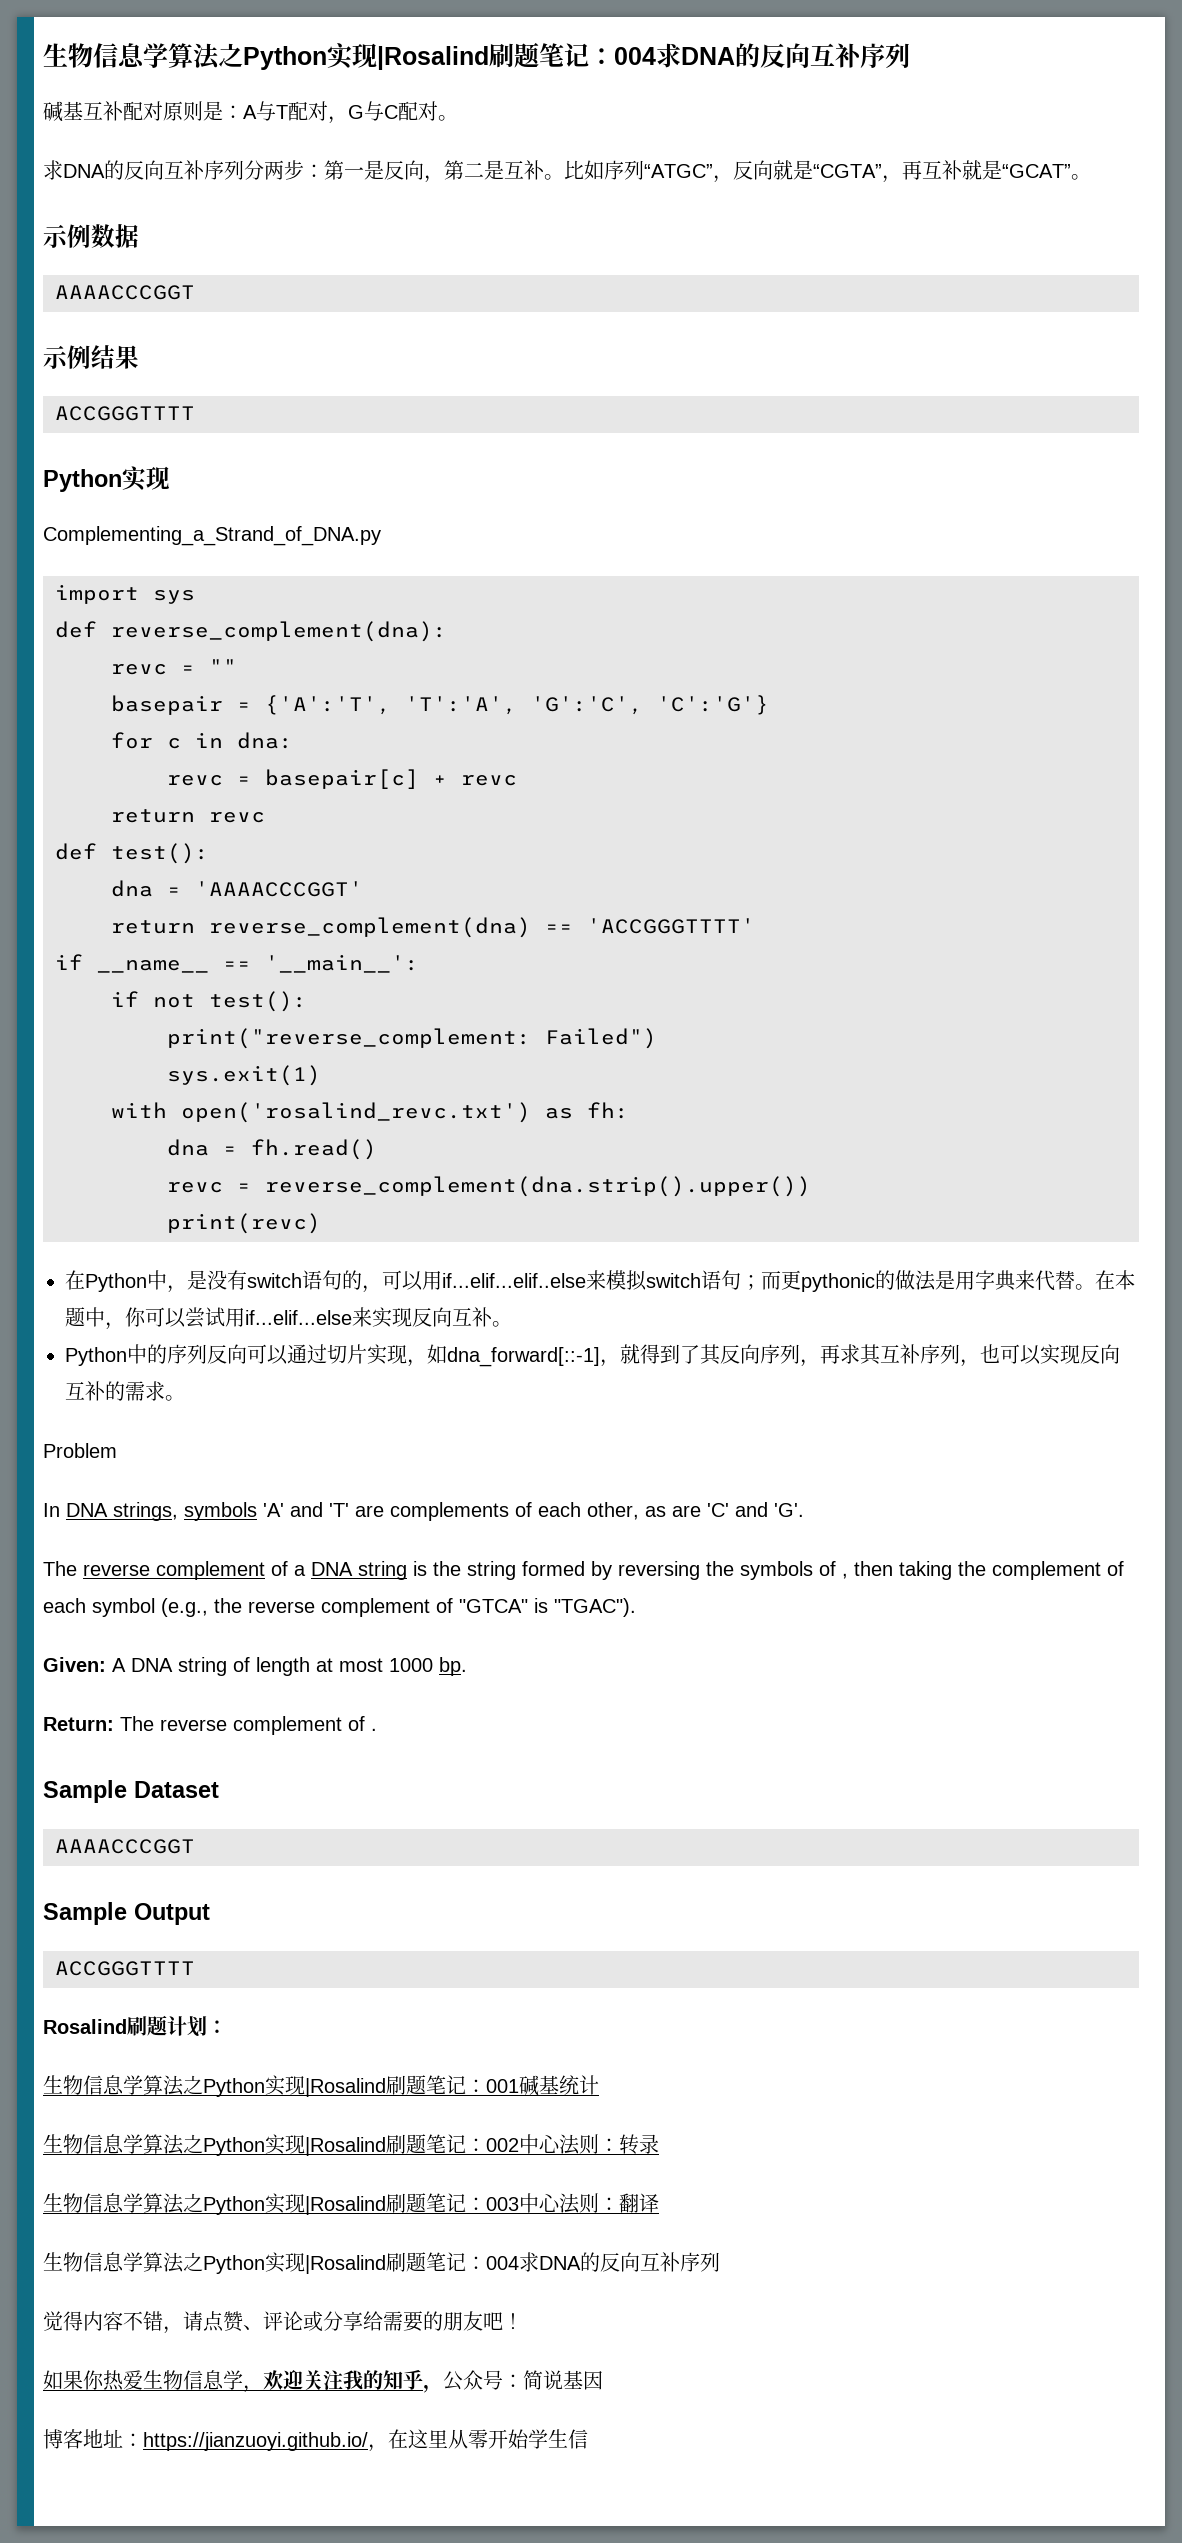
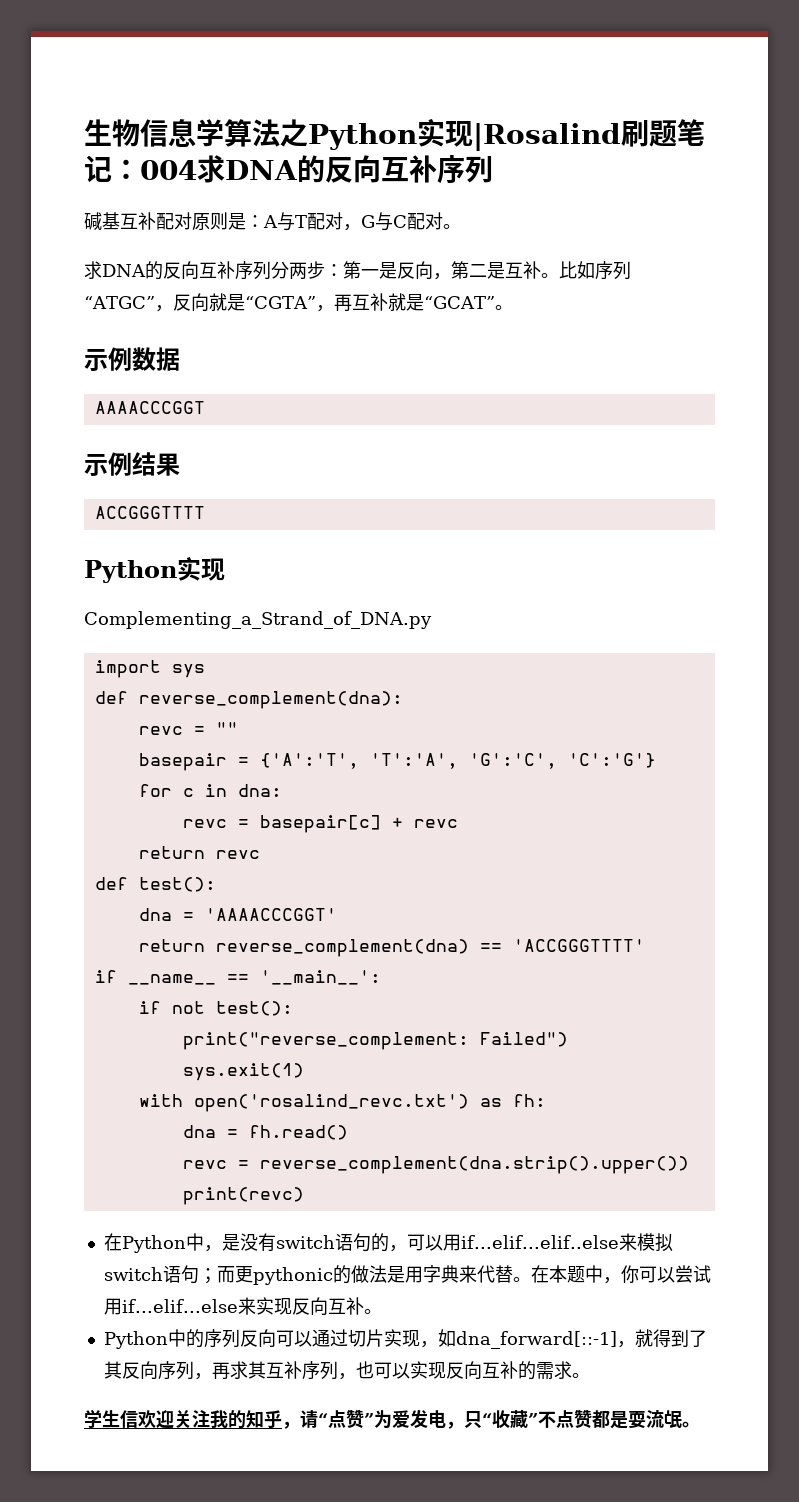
[43,1443,117,1458] [43,1502,804,1521] [43,1561,1124,1580] [43,1598,636,1617] [43,1657,467,1676] [43,1716,377,1735] [43,1780,219,1803] [55,1839,195,1854] [43,1902,210,1925] [55,1961,195,1976] [43,2015,227,2037] [43,2075,599,2097] [43,2134,659,2156] [43,2193,659,2215] [43,2252,720,2274] [43,2311,523,2334] [43,2370,263,2393] Problem // In DNA strings, symbols 'A' and 'T' are complements of each other, as are 'C' and 'G'. // The reverse complement of a DNA string is the string formed by reversing the symbols of , then taking the complement of each symbol (e.g., the reverse complement of "GTCA" is "TGAC"). // Given: A DNA string of length at most 1000 bp. // Return: The reverse complement of . // Sample Dataset // AAAACCCGGT // Sample Output // ACCGGGTTTT // Rosalind刷题计划： // 生物信息学算法之Python实现|Rosalind刷题笔记：001碱基统计 // 生物信息学算法之Python实现|Rosalind刷题笔记：002中心法则：转录 // 生物信息学算法之Python实现|Rosalind刷题笔记：003中心法则：翻译 // 生物信息学算法之Python实现|Rosalind刷题笔记：004求DNA的反向互补序列 // 觉得内容不错，请点赞、评论或分享给需要的朋友吧！ // 如果你热爱生物信息学， -> [84,1409,138,1428] 学生信
[443,2370,603,2391] [43,2429,588,2452] 公众号：简说基因 // 博客地址：https://jianzuoyi.github.io/，在这里从零开始学生信 -> [300,1409,700,1429] 请“点赞”为爱发电，只“收藏”不点赞都是耍流氓。

